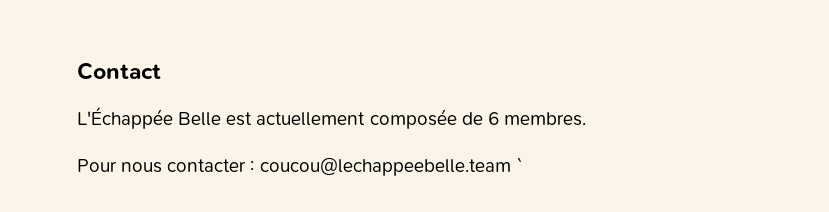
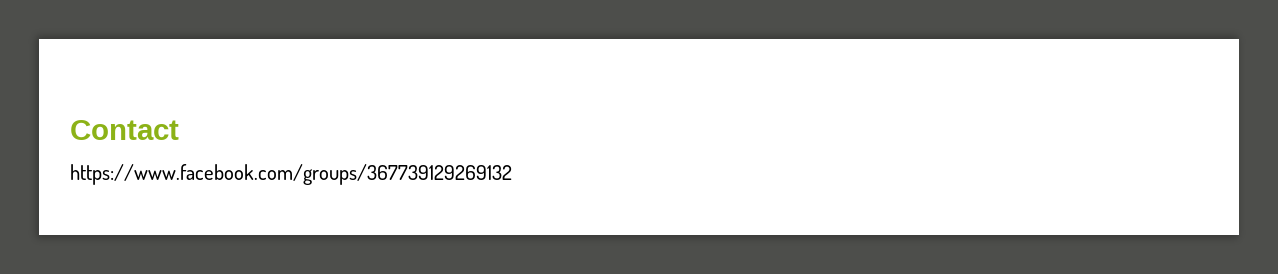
[77,106,586,129] [77,157,523,176] L'Échappée Belle est actuellement composée de 6 membres. // Pour nous contacter : coucou@lechappeebelle.team ` -> [70,164,512,185] https://www.facebook.com/groups/367739129269132

